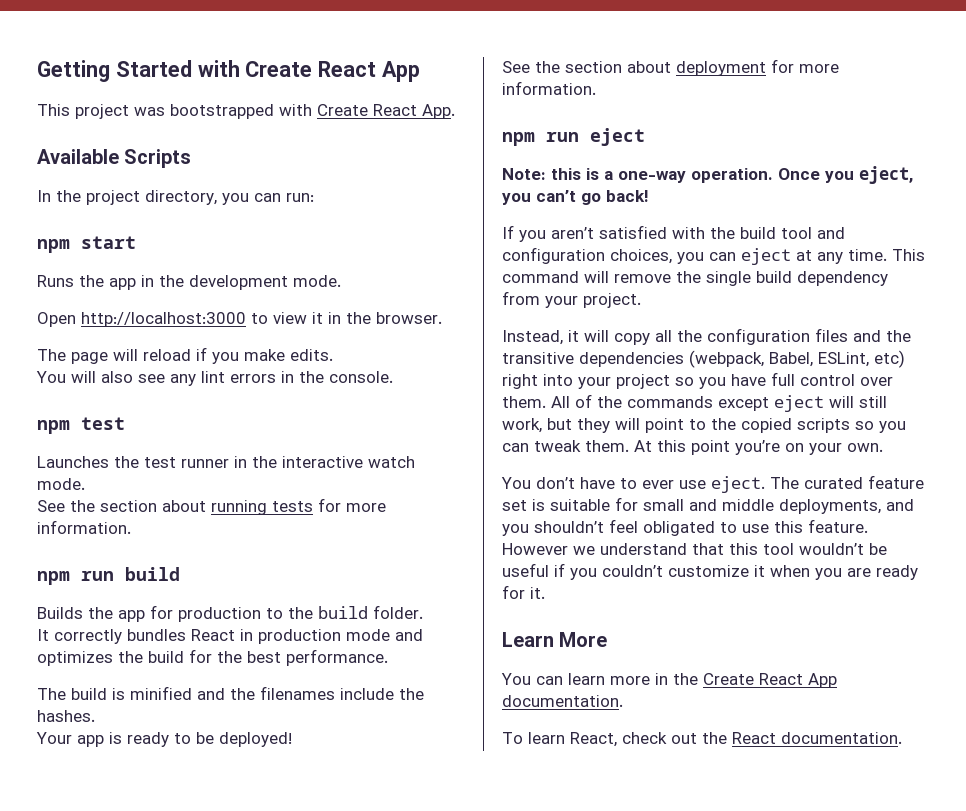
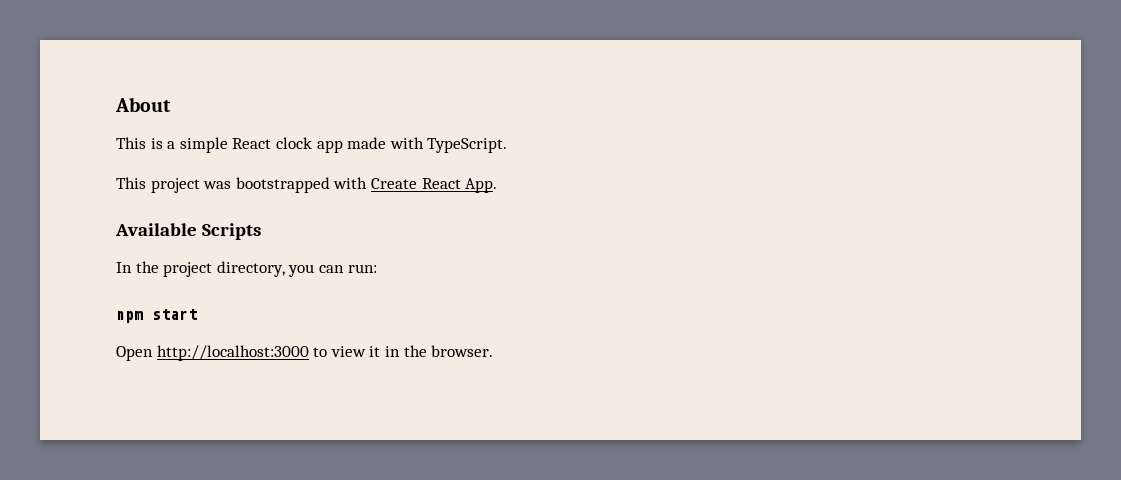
[37,60,421,82] Getting Started with Create React App -> [115,97,171,112] [116,137,508,153] About // This is a simple React clock app made with TypeScript.
[37,275,341,290] // Runs the app in the development mode. -> (197, 314) none
[37,347,333,364] [36,371,393,386] [37,417,125,434] [37,456,415,468] [37,478,85,490] [37,498,386,515] [37,520,131,534] [37,567,180,585] [37,605,423,622] [37,629,423,644] [37,649,388,666] [37,686,424,700] [37,710,95,722] [36,732,292,747] [502,59,839,76] [502,81,596,95] [502,128,645,146] [502,166,913,184] [502,190,648,205] [502,225,845,242] [502,247,925,265] [502,271,888,286] [502,291,641,308] [502,328,911,345] [502,350,905,368] [502,372,893,389] [502,394,887,412] [502,418,906,433] [502,440,883,455] [501,475,924,493] [502,497,914,514] [502,519,868,536] [502,543,887,555] [502,563,918,580] [502,585,545,599] [502,632,608,647] [501,673,837,688] [502,695,623,707] [502,732,902,747] // The page will reload if you make edits. // You will also see any lint errors in the console. // npm test // Launches the test runner in the interactive watch mode. // See the section about running tests for more information. // npm run build // Builds the app for production to the build folder. // It correctly bundles React in production mode and optimizes the build for the best performance. // The build is minified and the filenames include the hashes. // Your app is ready to be deployed! // See the section about deployment for more information. // npm run eject // Note: this is a one-way operation. Once you eject, you can’t go back! // If you aren’t satisfied with the build tool and configuration choices, you can eject at any time. This command will remove the single build dependency from your project. // Instead, it will copy all the configuration files and the transitive dependencies (webpack, Babel, ESLint, etc) right into your project so you have full control over them. All of the commands except eject will still work, but they will point to the copied scripts so you can tweak them. At this point you’re on your own. // You don’t have to ever use eject. The curated feature set is suitable for small and middle deployments, and you shouldn’t feel obligated to use this feature. However we understand that this tool wouldn’t be useful if you couldn’t customize it when you are ready for it. // Learn More // You can learn more in the Create React App documentation. // To learn React, check out the React documentation. -> (494, 351) none

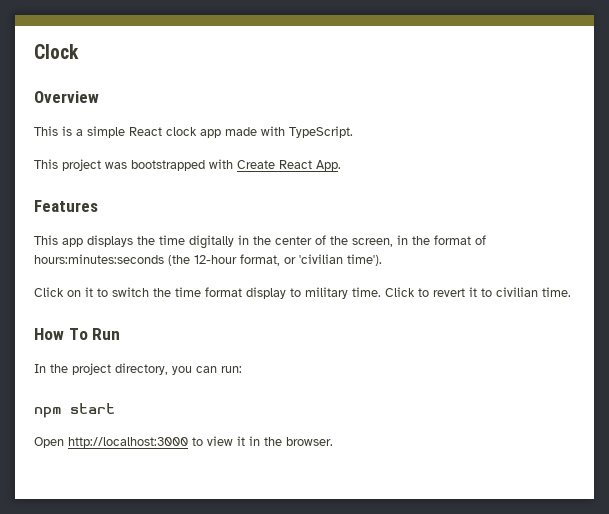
[115,97,171,112] About -> [34,44,79,59] [34,91,99,103] Clock // Overview
[115,223,261,240] Available Scripts -> [34,200,98,212] [34,235,486,249] [34,254,382,266] [34,287,571,299] [34,328,121,340] Features // This app displays the time digitally in the center of the screen, in the format of hours:minutes:seconds (the 12-hour format, or 'civilian time'). // Click on it to switch the time format display to military time. Click to revert it to civilian time. // How To Run

